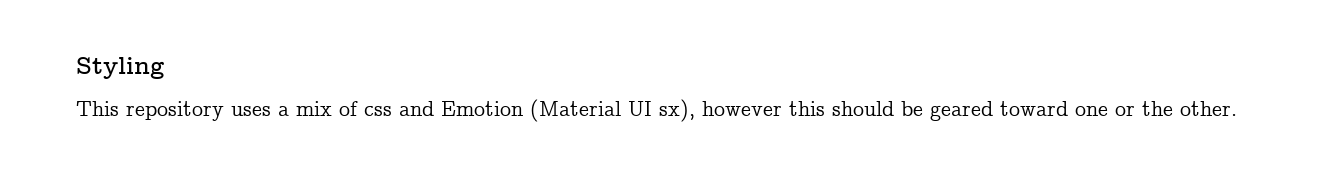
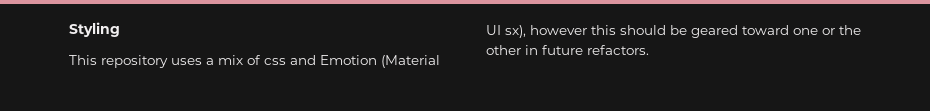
[1180,101,1237,116] other. -> [486,45,649,55] other in future refactors.

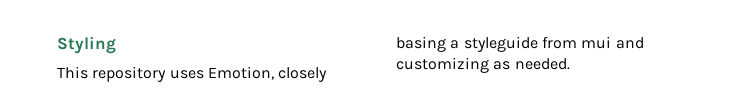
[206,55,440,68] [486,25,861,38] [486,45,649,55] a mix of css and Emotion (Material UI sx), however this should be geared toward one or the other in future refactors. -> [207,66,328,82] [396,36,644,52] [396,57,570,73] Emotion, closely basing a styleguide from mui and customizing as needed.

